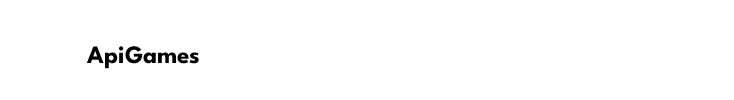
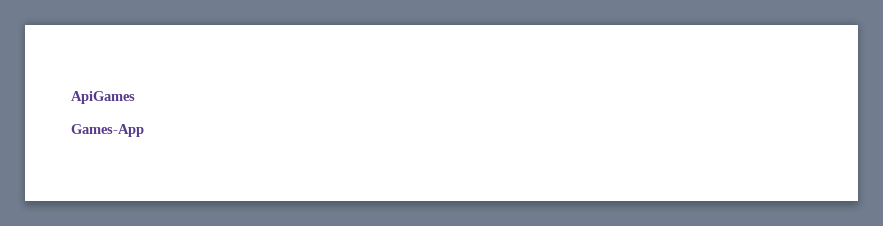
(200, 57) none -> [71,124,144,137] // Games-App

